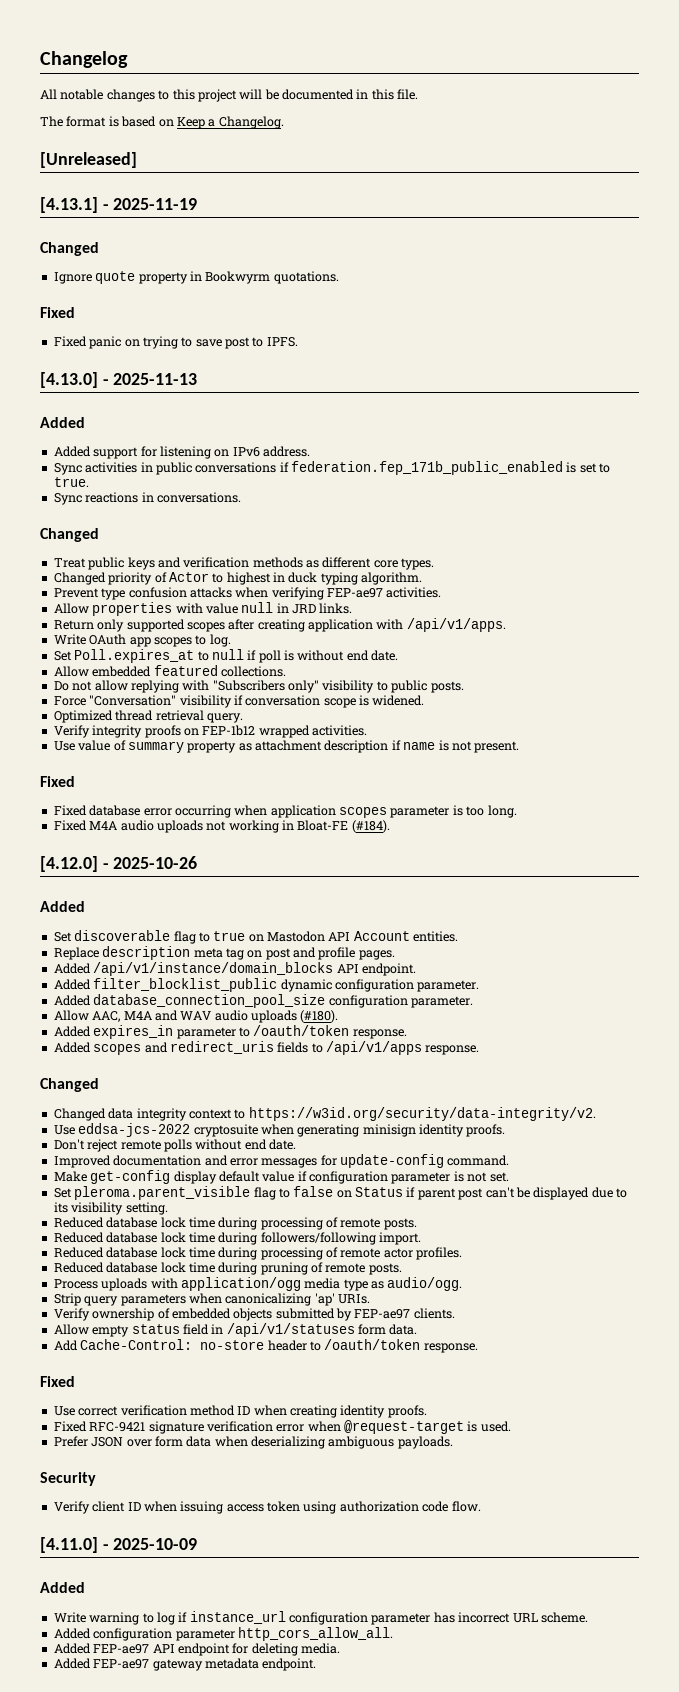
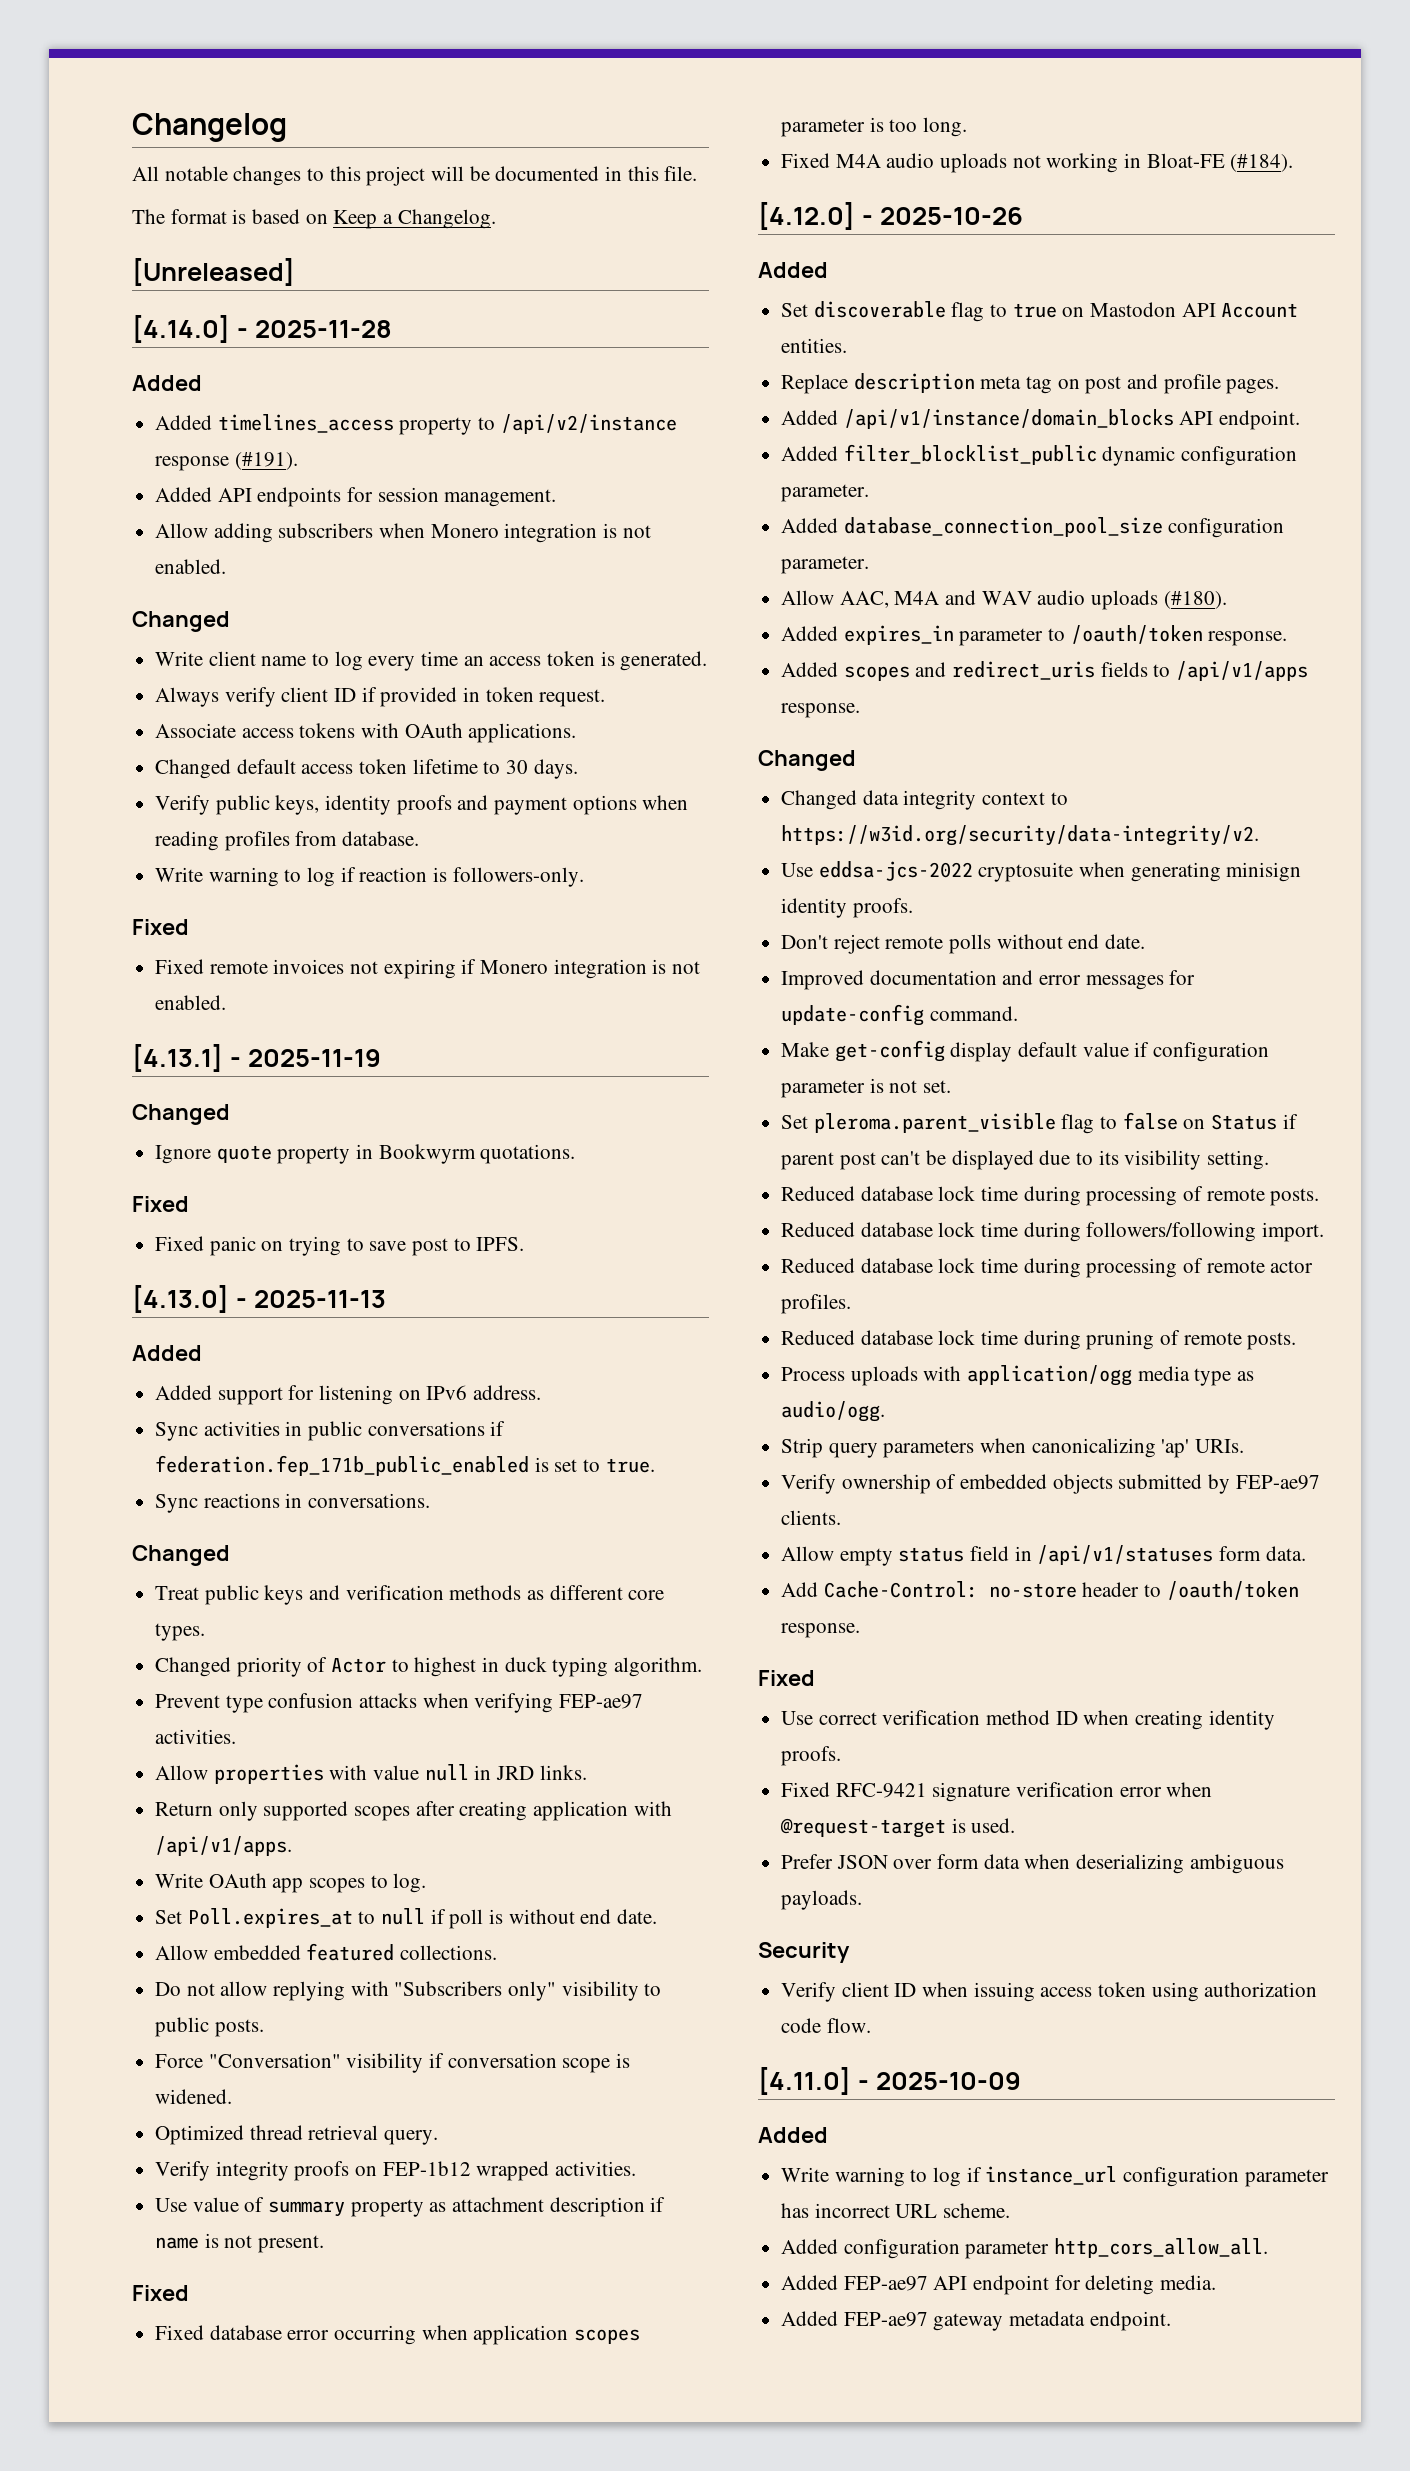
(137, 160) none -> [132,315,392,343] [132,375,202,391] [155,414,677,435] [155,452,298,471] [155,487,557,507] [155,523,651,543] [155,559,227,574] [132,611,230,632] [155,651,708,671] [155,687,606,707] [155,723,577,743] [155,759,578,779] [155,795,689,815] [155,831,420,851] [155,867,584,887] [132,919,189,935] [155,959,701,979] [155,995,227,1010] // [4.14.0] - 2025-11-28 // Added // Added timelines_access property to /api/v2/instance response (#191). // Added API endpoints for session management. // Allow adding subscribers when Monero integration is not enabled. // Changed // Write client name to log every time an access token is generated. // Always verify client ID if provided in token request. // Associate access tokens with OAuth applications. // Changed default access token lifetime to 30 days. // Verify public keys, identity proofs and payment options when reading profiles from database. // Write warning to log if reaction is followers-only. // Fixed // Fixed remote invoices not expiring if Monero integration is not enabled.

